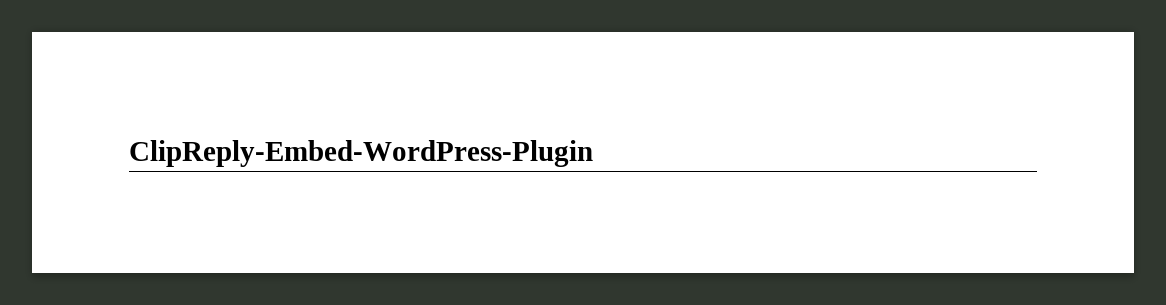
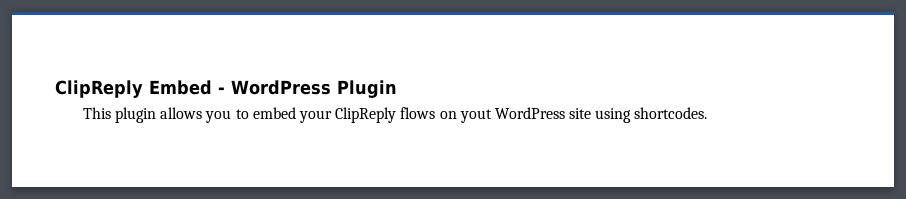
[129,140,593,167] ClipReply-Embed-WordPress-Plugin -> [55,80,397,98] [82,107,708,123] ClipReply Embed - WordPress Plugin // This plugin allows you to embed your ClipReply flows on yout WordPress site using shortcodes.

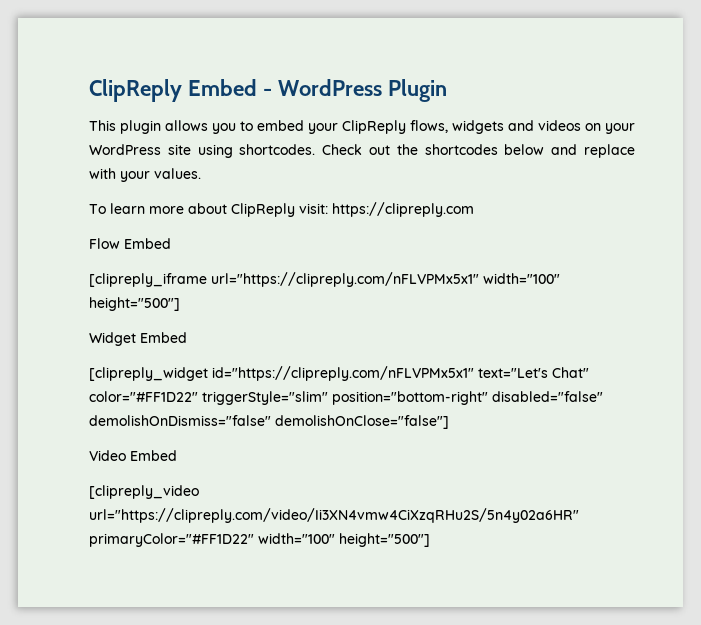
[400,107,708,123] flows on yout WordPress site using shortcodes. -> [410,120,635,134] [89,144,636,158] [89,168,201,182] [89,202,474,217] [89,238,171,249] [89,272,560,287] [89,297,180,311] [89,332,187,346] [89,366,589,381] [89,391,603,405] [89,415,449,429] [89,450,177,461] [89,485,199,499] [89,508,579,523] [89,533,430,547] flows, widgets and videos on your WordPress site using shortcodes. Check out the shortcodes below and replace with your values. // To learn more about ClipReply visit: https://clipreply.com // Flow Embed // [clipreply_iframe url="https://clipreply.com/nFLVPMx5x1" width="100" height="500"] // Widget Embed // [clipreply_widget id="https://clipreply.com/nFLVPMx5x1" text="Let's Chat" color="#FF1D22" triggerStyle="slim" position="bottom-right" disabled="false" demolishOnDismiss="false" demolishOnClose="false"] // Video Embed // [clipreply_video url="https://clipreply.com/video/Ii3XN4vmw4CiXzqRHu2S/5n4y02a6HR" primaryColor="#FF1D22" width="100" height="500"]

